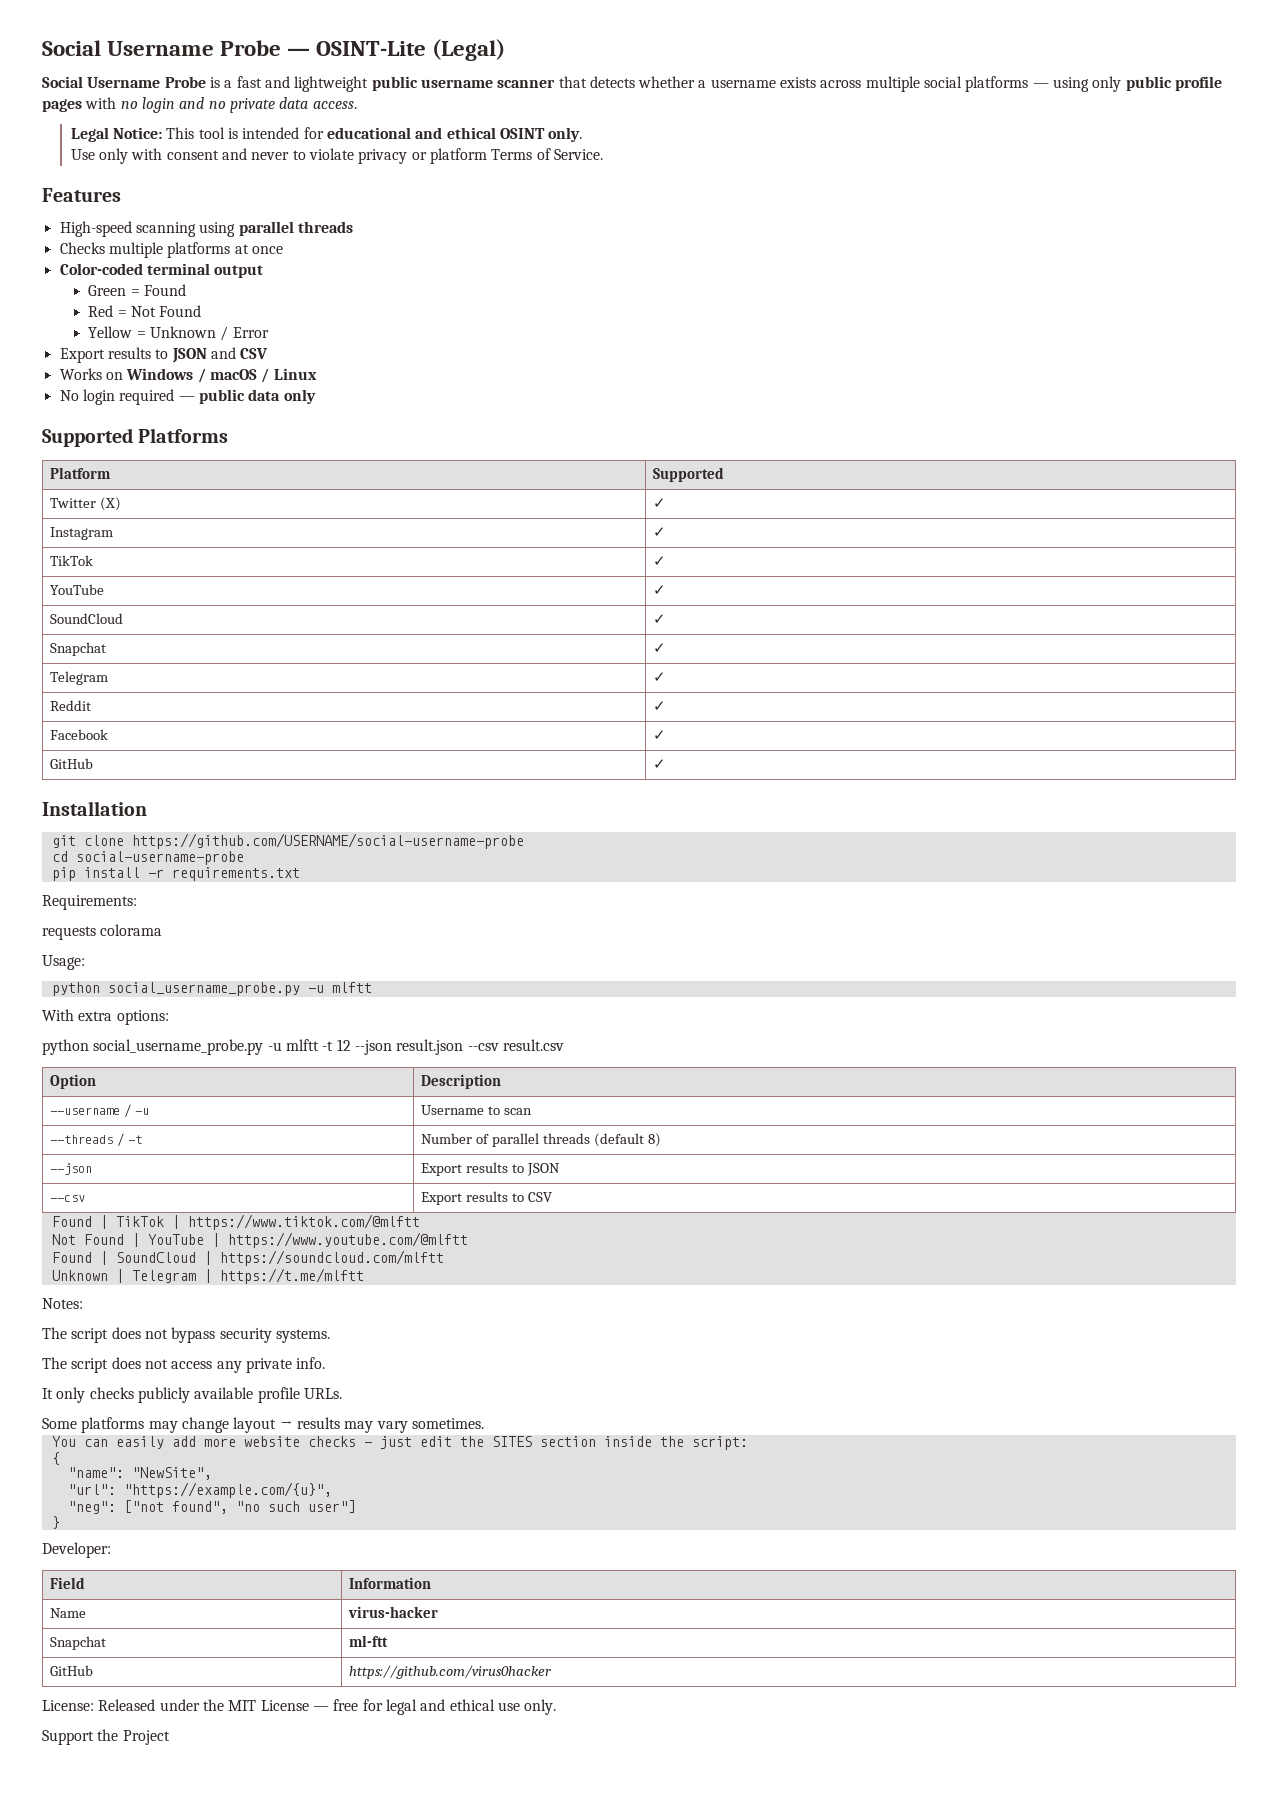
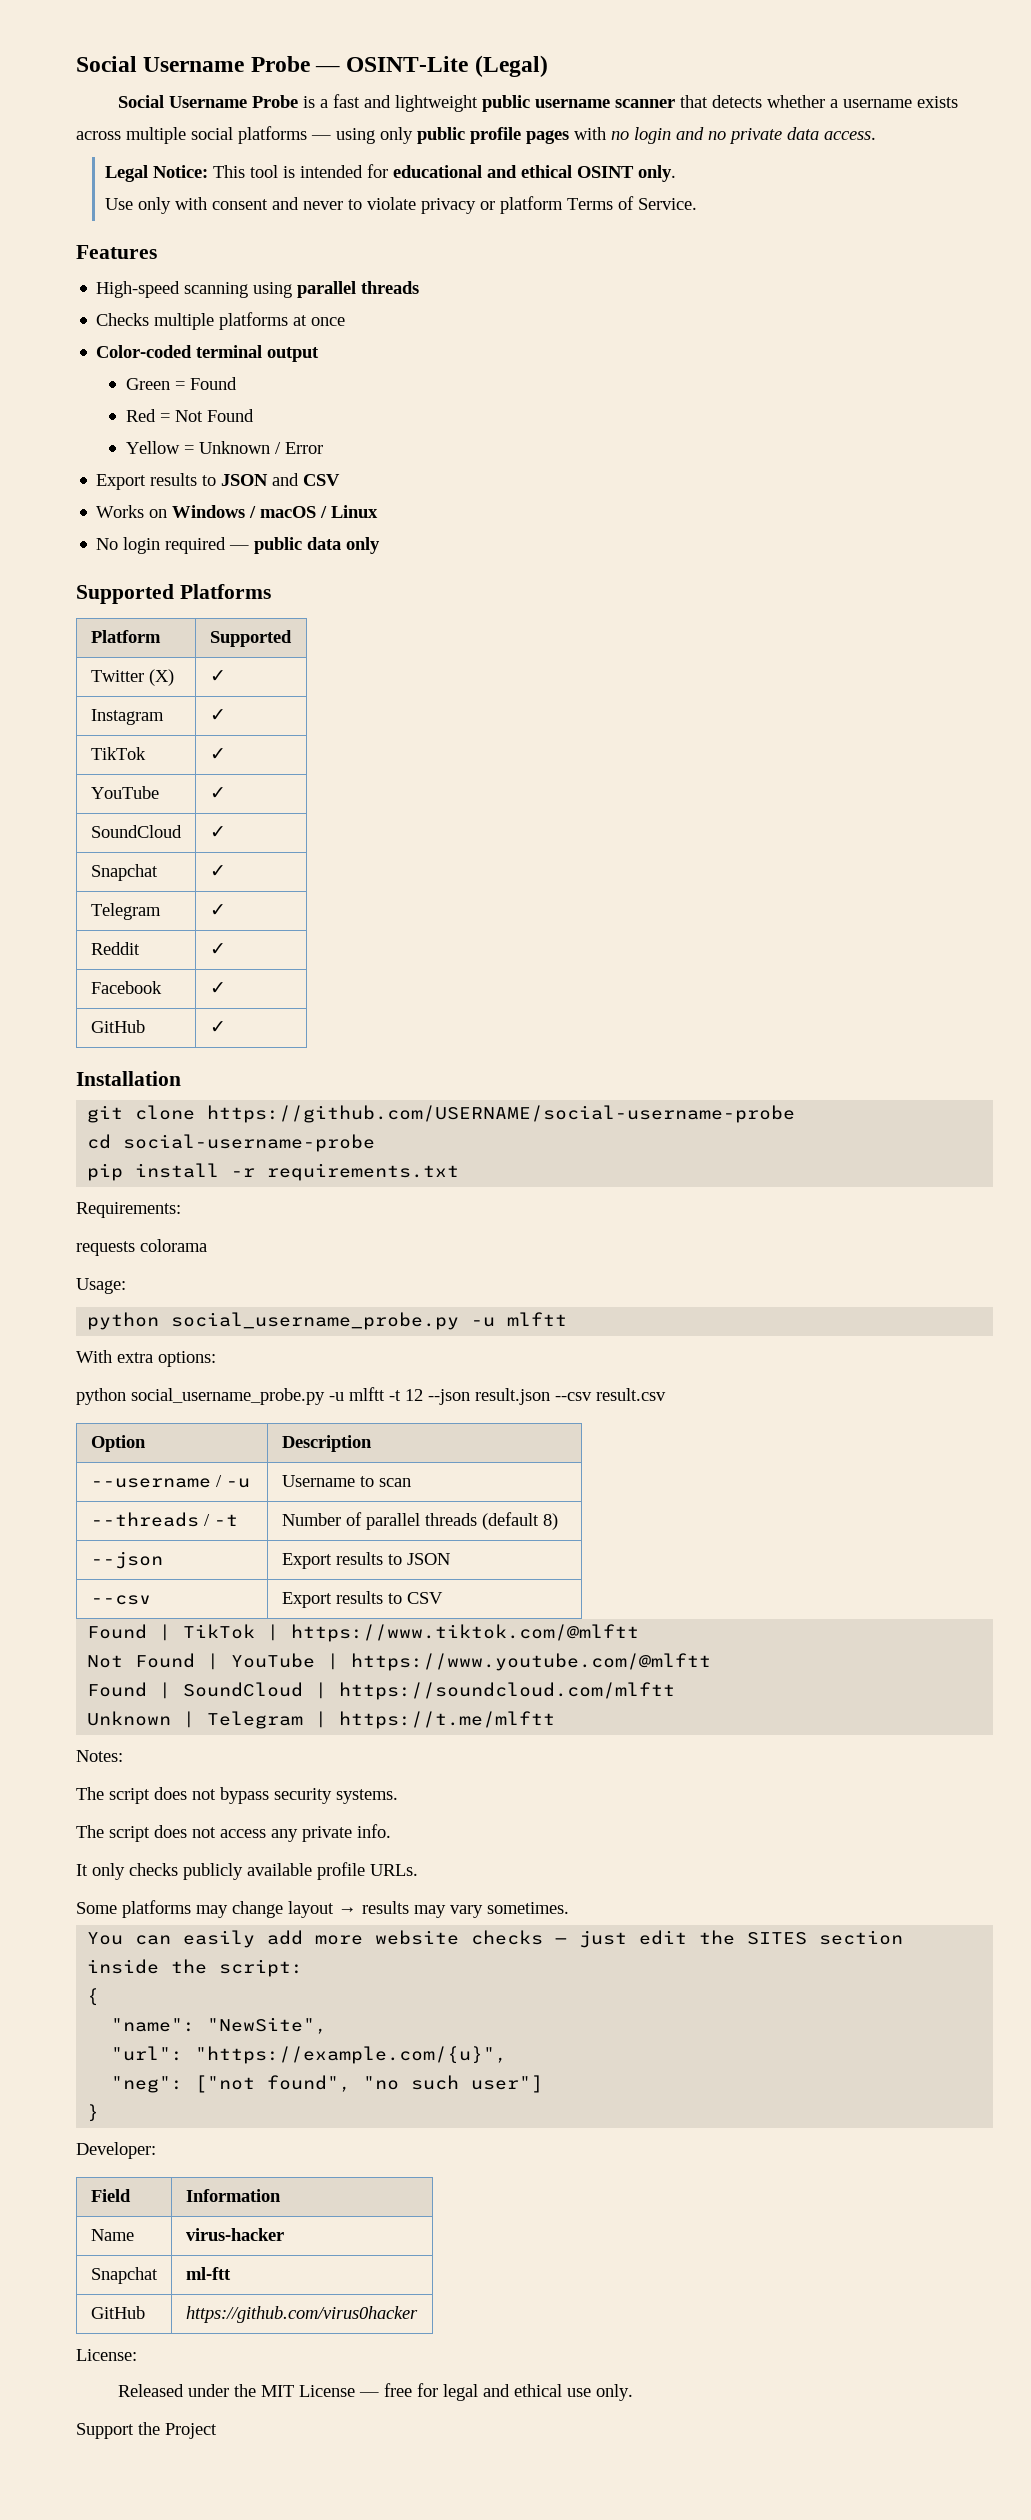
(94, 1705) none -> (137, 2355) //

